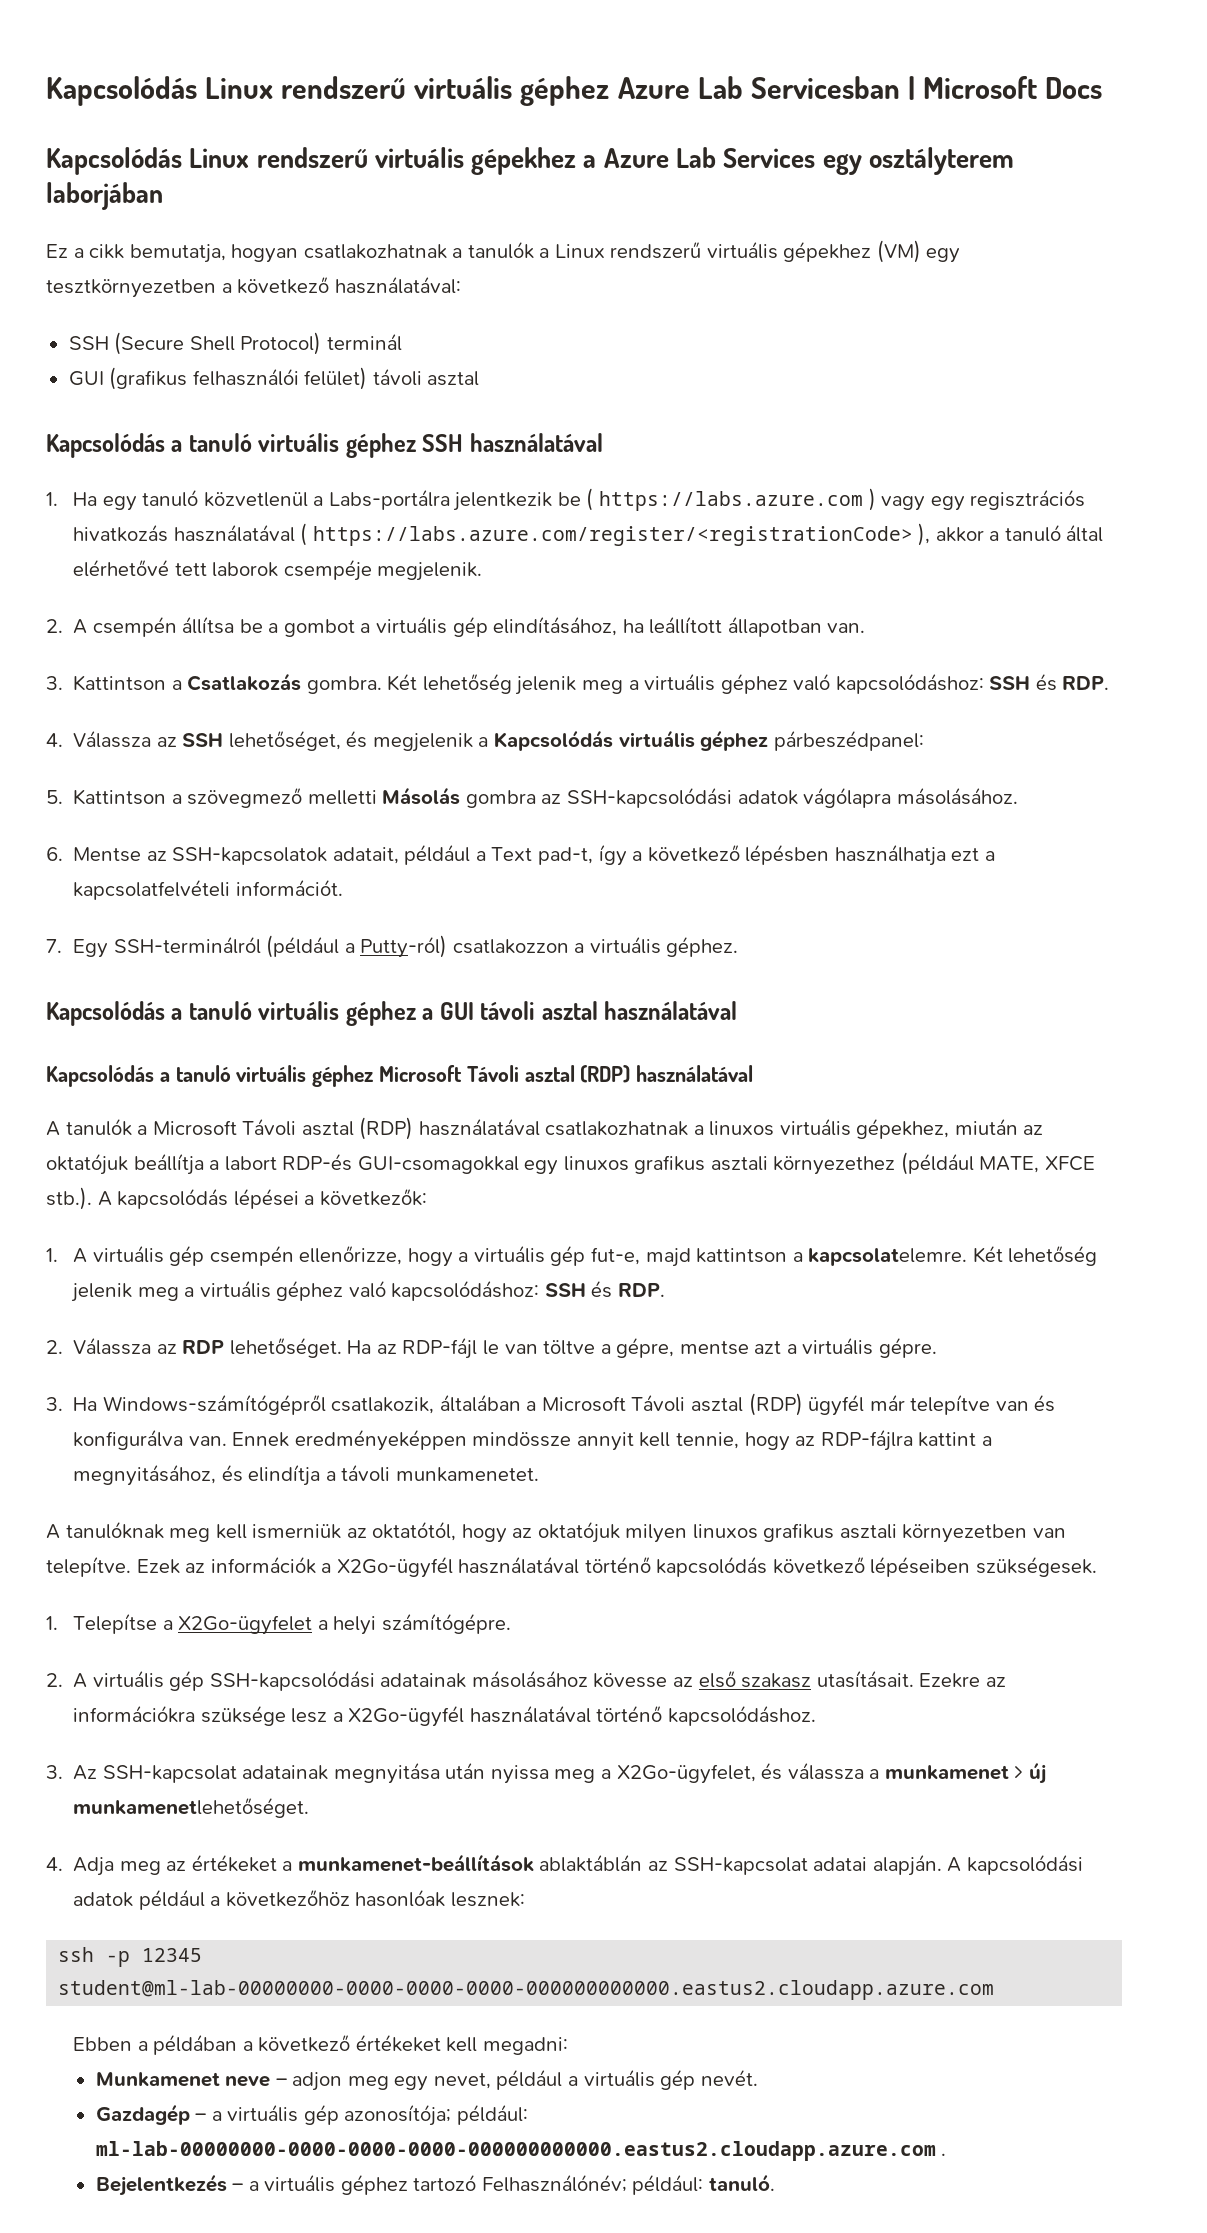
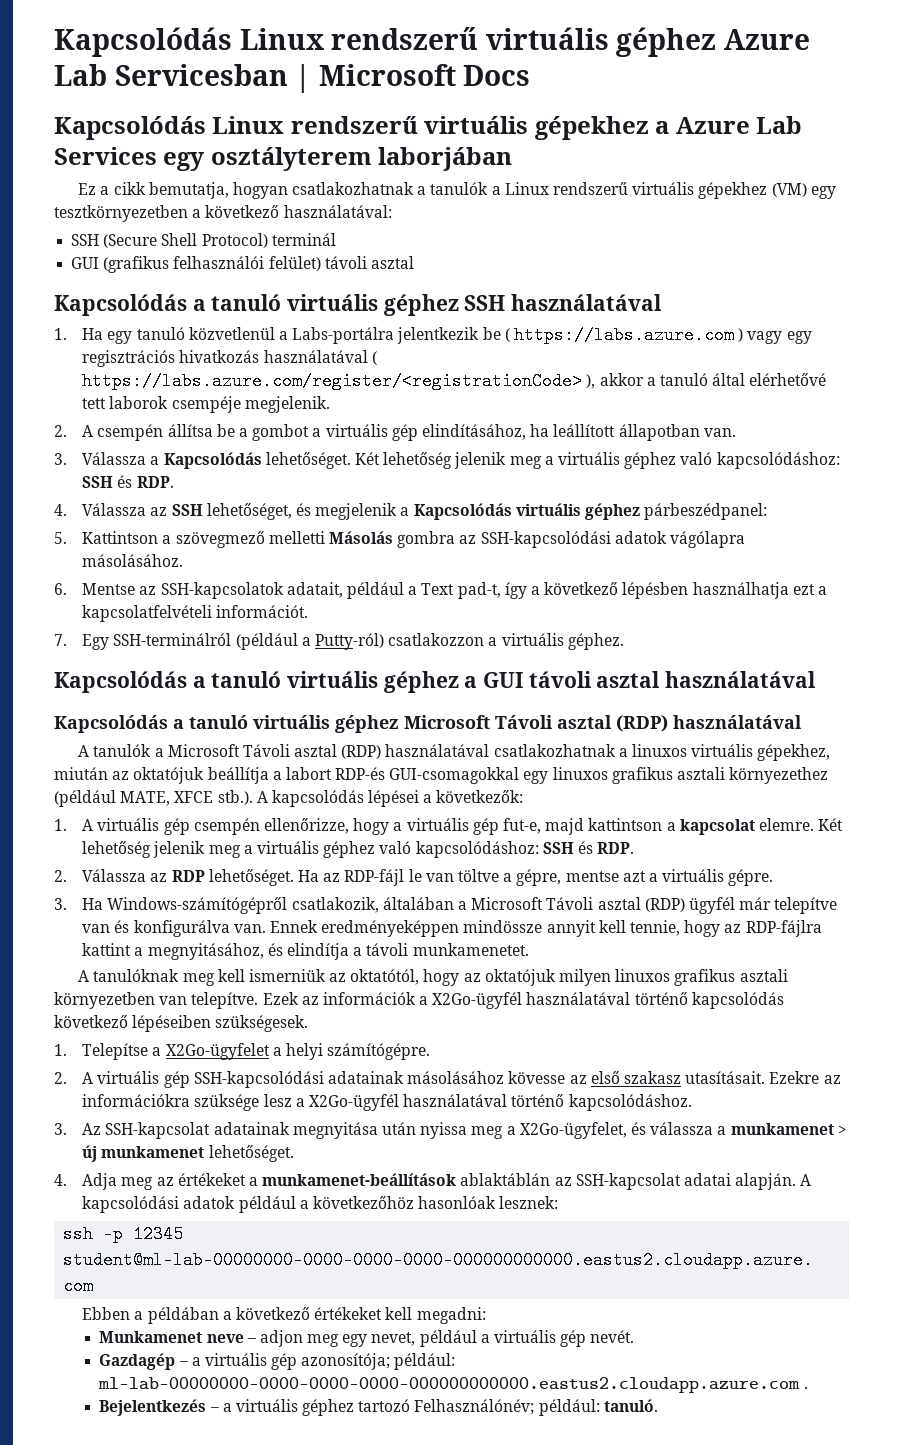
[73,673,382,694] Kattintson a Csatlakozás gombra. -> [82,452,351,469] Válassza a Kapcsolódás lehetőséget.
[808,1248,968,1266] kapcsolatelemre. -> [679,818,814,835] kapcsolat elemre.
[73,1797,310,1818] munkamenetlehetőséget. -> [101,1145,294,1162] munkamenet lehetőséget.

